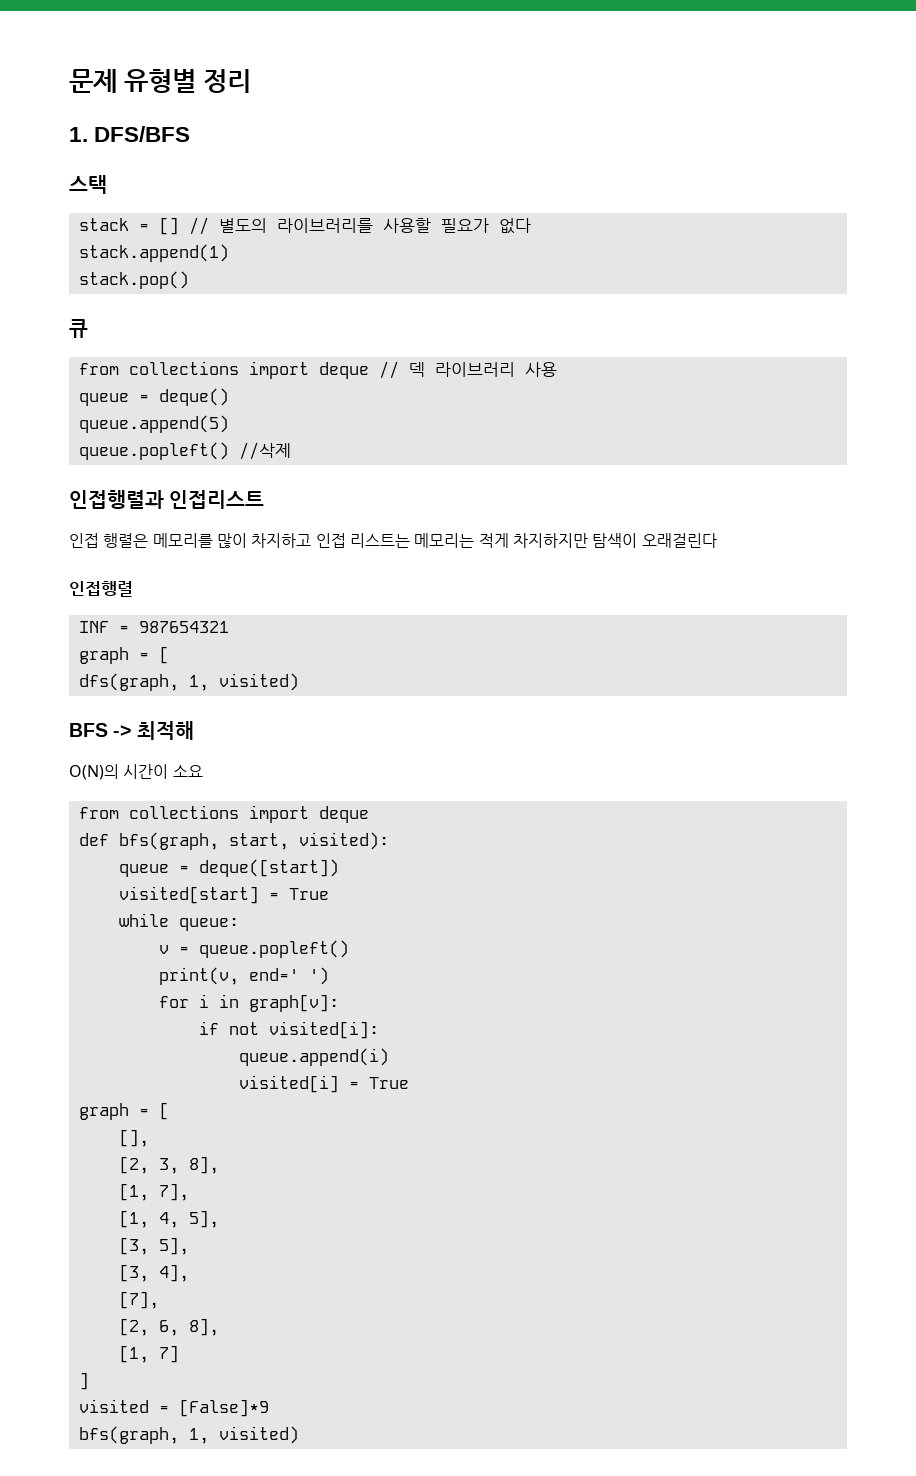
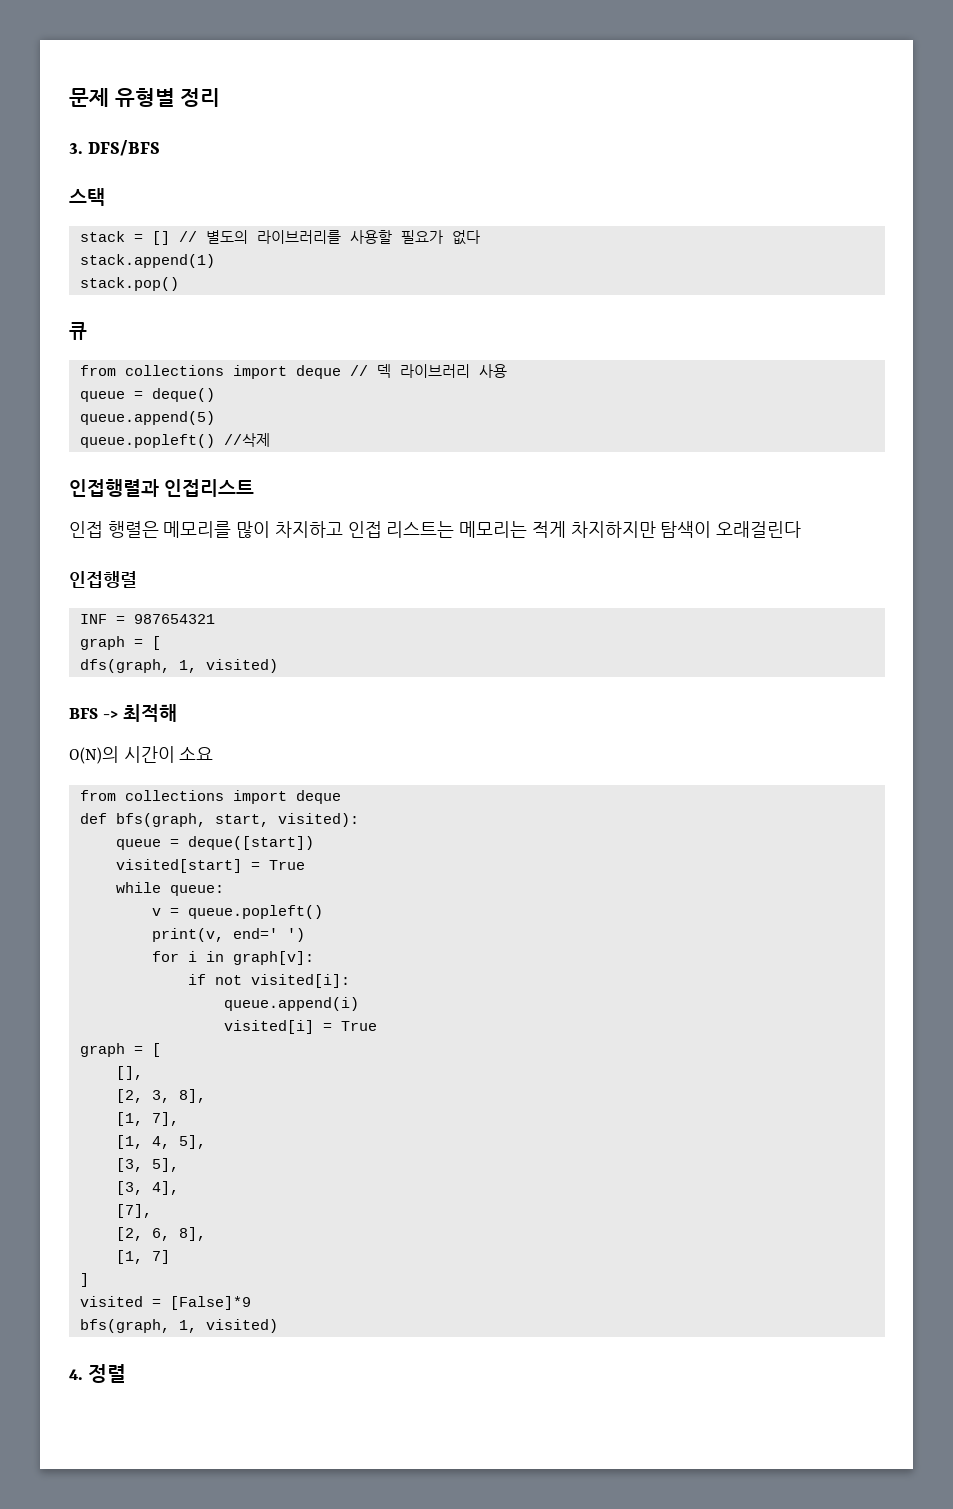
[69,127,88,142] 1. -> [69,143,83,154] 3.
(299, 1435) none -> [69,1364,127,1383] // 4. 정렬

